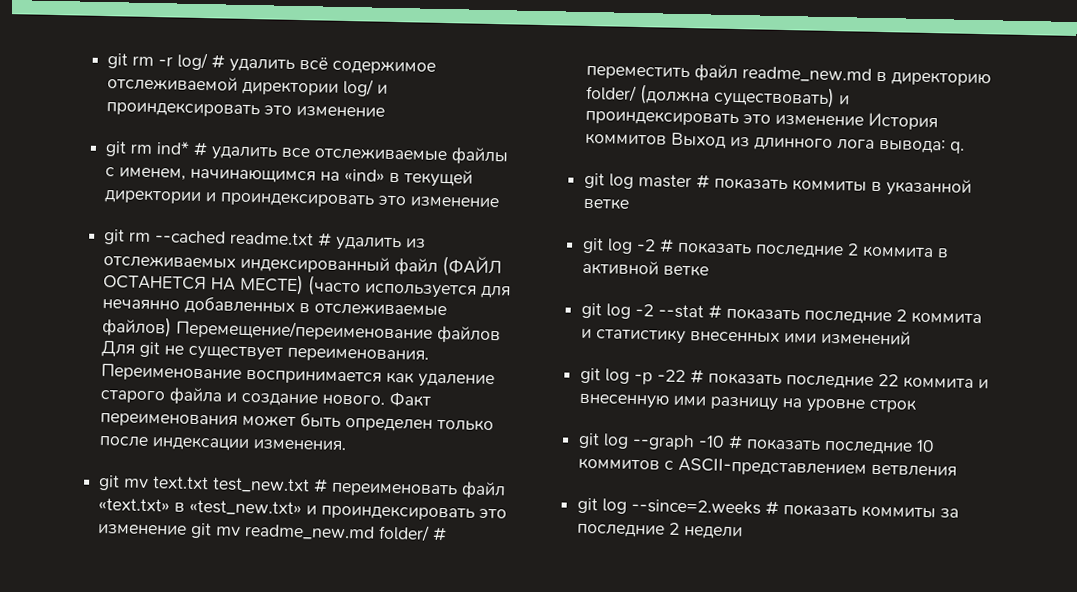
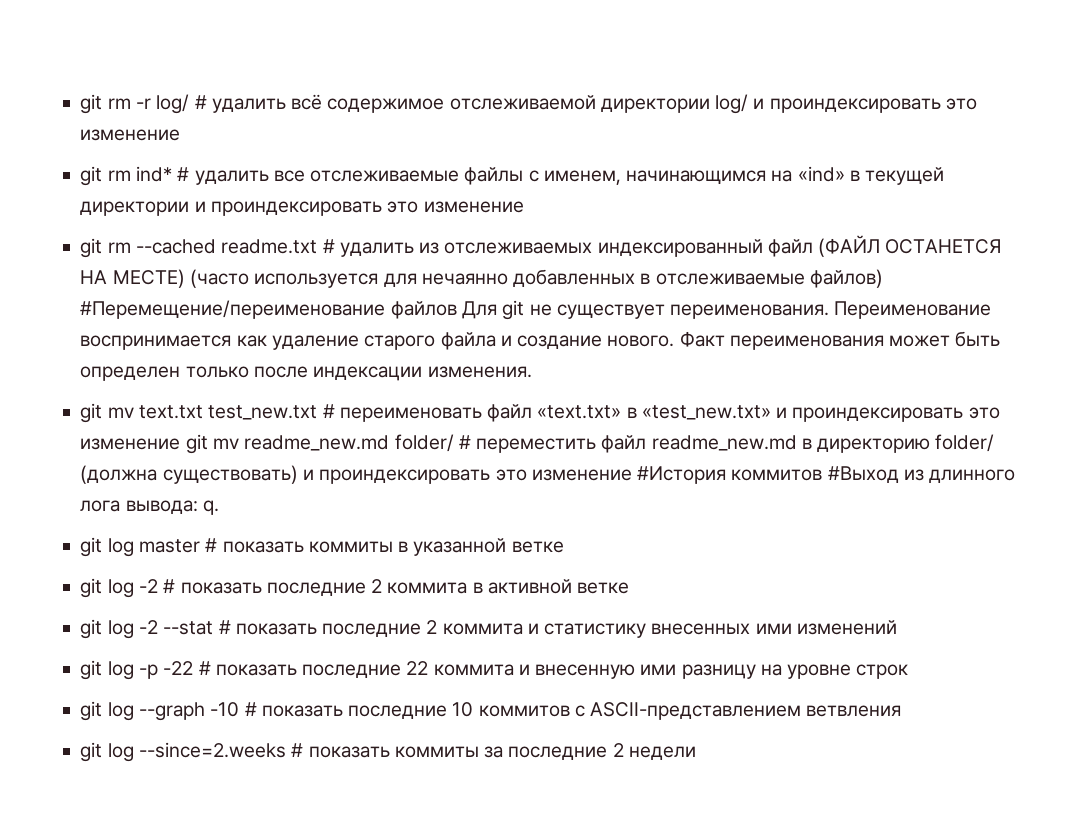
[176,319,434,342] Перемещение/переименование -> [80,300,386,319] #Перемещение/переименование
[868,112,939,131] [585,132,727,149] История коммитов Выход -> [637,466,899,484] #История коммитов #Выход

